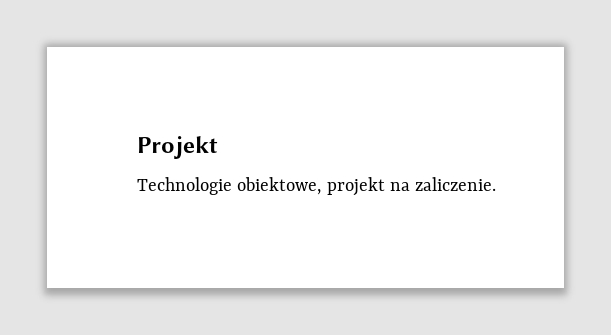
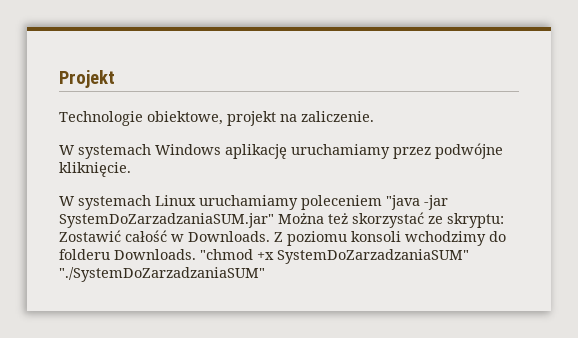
(497, 184) none -> [59,143,503,159] [59,162,131,177] [59,195,448,210] [59,212,504,228] [59,230,506,246] [59,249,469,264] [59,267,265,282] // W systemach Windows aplikację uruchamiamy przez podwójne kliknięcie. // W systemach Linux uruchamiamy poleceniem "java -jar SystemDoZarzadzaniaSUM.jar" Można też skorzystać ze skryptu: Zostawić całość w Downloads. Z poziomu konsoli wchodzimy do folderu Downloads. "chmod +x SystemDoZarzadzaniaSUM" "./SystemDoZarzadzaniaSUM"

